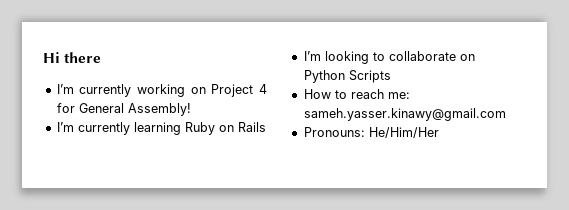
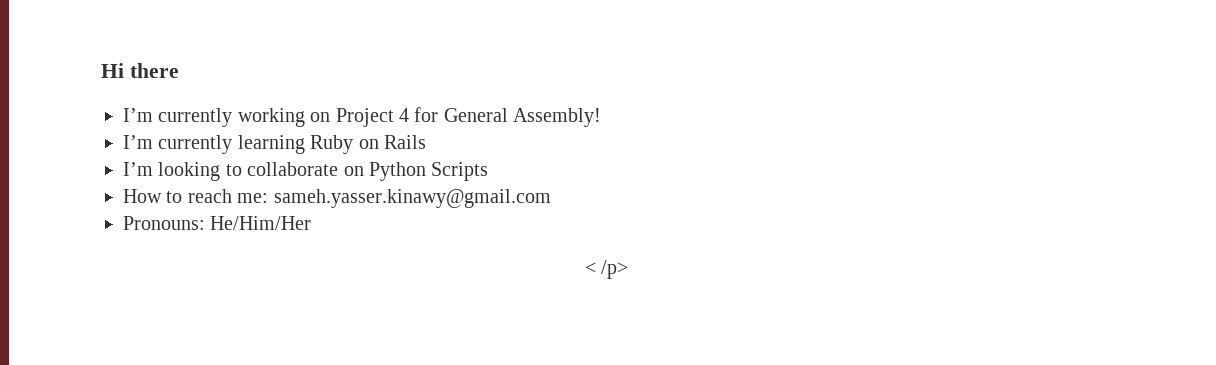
(439, 132) none -> [584,260,629,279] // < /p>

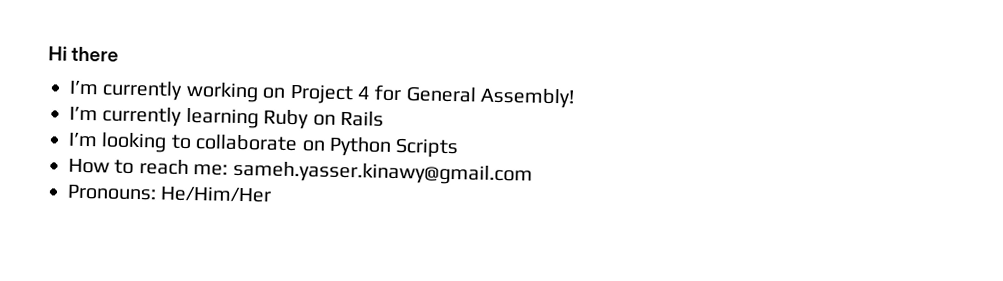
[584,260,629,279] // < /p> -> (273, 194) none

